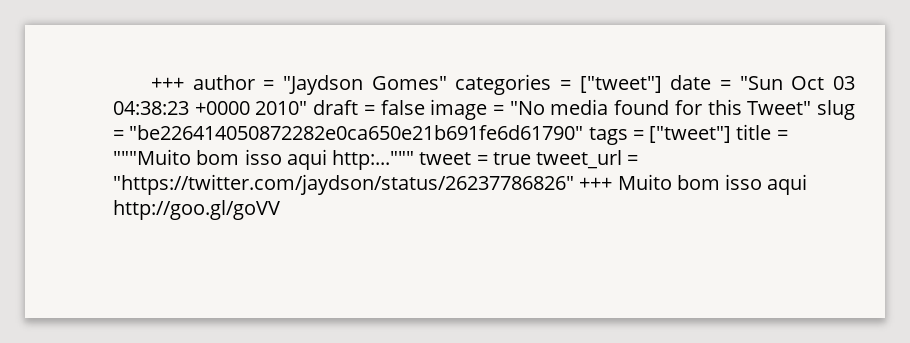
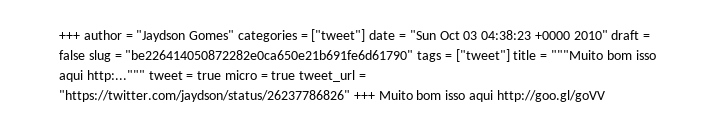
[430,99,812,120] image = "No media found for this Tweet" -> (85, 55) none
(531, 158) none -> [224,70,296,80] micro = true

